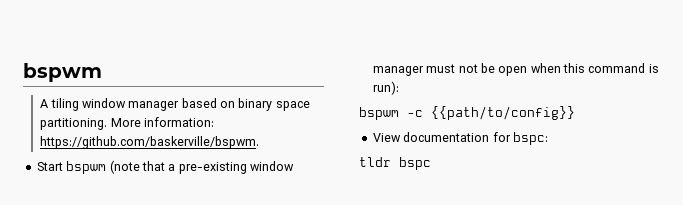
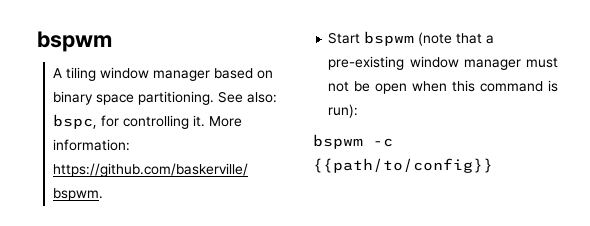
(108, 124) none -> [217,91,277,103] [52,114,205,129] See also: bspc, for controlling it.
[372,132,548,145] [359,157,431,170] // View documentation for bspc: // tldr bspc -> (493, 165) none

